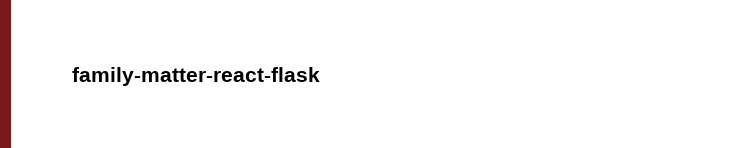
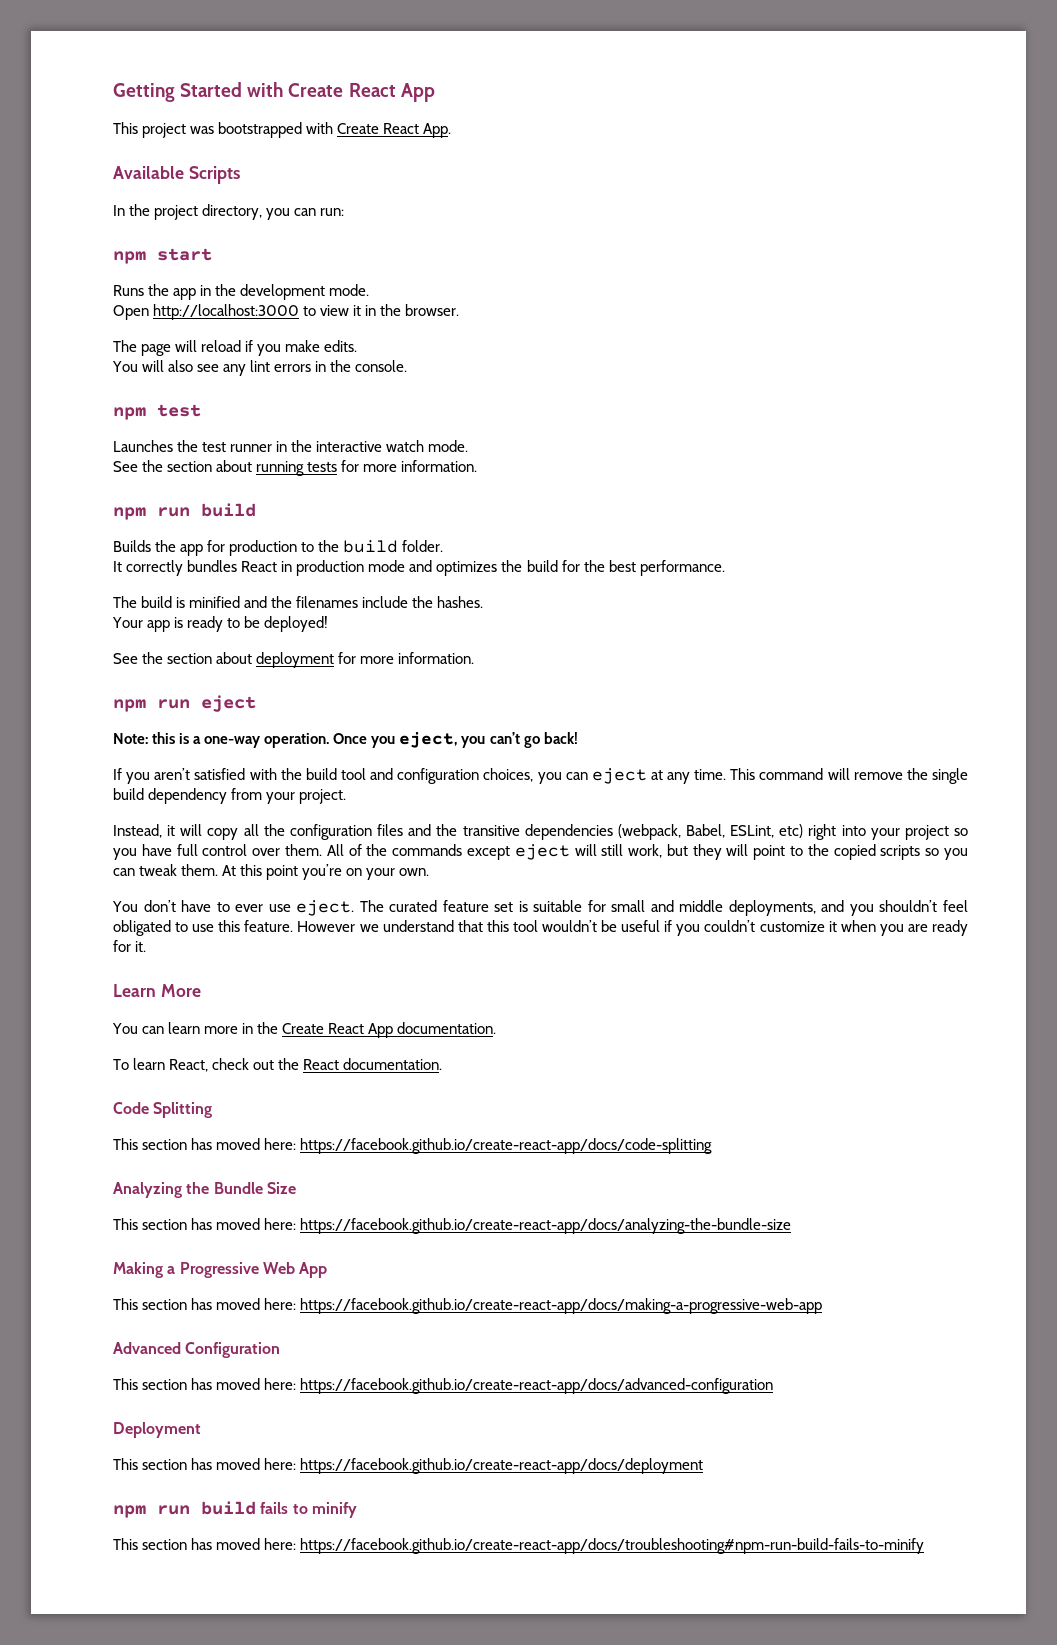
[72,67,320,86] family-matter-react-flask -> [113,82,435,102] [113,122,452,138] [113,166,240,184] [113,204,345,220] [113,248,212,264] [113,284,370,300] [113,304,460,320] [113,340,358,356] [112,360,408,376] [113,404,201,420] [113,440,469,452] [113,460,478,476] [113,503,256,520] [113,540,444,556] [113,560,725,576] [113,596,484,608] [112,616,329,632] [113,652,475,668] [113,695,256,712] [113,732,578,748] [113,768,969,784] [113,788,347,804] [113,824,968,840] [113,844,968,860] [113,864,430,880] [112,900,968,916] [113,920,968,936] [113,940,147,952] [113,984,201,997] [112,1022,497,1038] [113,1058,443,1072] [113,1102,213,1118] [113,1138,713,1154] [113,1182,296,1198] [113,1218,792,1234] [113,1262,328,1278] [113,1298,823,1314] [113,1342,281,1358] [113,1378,774,1394] [113,1422,201,1438] [113,1458,704,1474] [113,1501,357,1518] [113,1538,925,1554] Getting Started with Create React App // This project was bootstrapped with Create React App. // Available Scripts // In the project directory, you can run: // npm start // Runs the app in the development mode. // Open http://localhost:3000 to view it in the browser. // The page will reload if you make edits. // You will also see any lint errors in the console. // npm test // Launches the test runner in the interactive watch mode. // See the section about running tests for more information. // npm run build // Builds the app for production to the build folder. // It correctly bundles React in production mode and optimizes the build for the best performance. // The build is minified and the filenames include the hashes. // Your app is ready to be deployed! // See the section about deployment for more information. // npm run eject // Note: this is a one-way operation. Once you eject, you can’t go back! // If you aren’t satisfied with the build tool and configuration choices, you can eject at any time. This command will remove the single build dependency from your project. // Instead, it will copy all the configuration files and the transitive dependencies (webpack, Babel, ESLint, etc) right into your project so you have full control over them. All of the commands except eject will still work, but they will point to the copied scripts so you can tweak them. At this point you’re on your own. // You don’t have to ever use eject. The curated feature set is suitable for small and middle deployments, and you shouldn’t feel obligated to use this feature. However we understand that this tool wouldn’t be useful if you couldn’t customize it when you are ready for it. // Learn More // You can learn more in the Create React App documentation. // To learn React, check out the React documentation. // Code Splitting // This section has moved here: https://facebook.github.io/create-react-app/docs/code-splitting // Analyzing the Bundle Size // This section has moved here: https://facebook.github.io/create-react-app/docs/analyzing-the-bundle-size // Making a Progressive Web App // This section has moved here: https://facebook.github.io/create-react-app/docs/making-a-progressive-web-app // Advanced Configuration // This section has moved here: https://facebook.github.io/create-react-app/docs/advanced-configuration // Deployment // This section has moved here: https://facebook.github.io/create-react-app/docs/deployment // npm run build fails to minify // This section has moved here: https://facebook.github.io/create-react-app/docs/troubleshooting#npm-run-build-fails-to-minify

